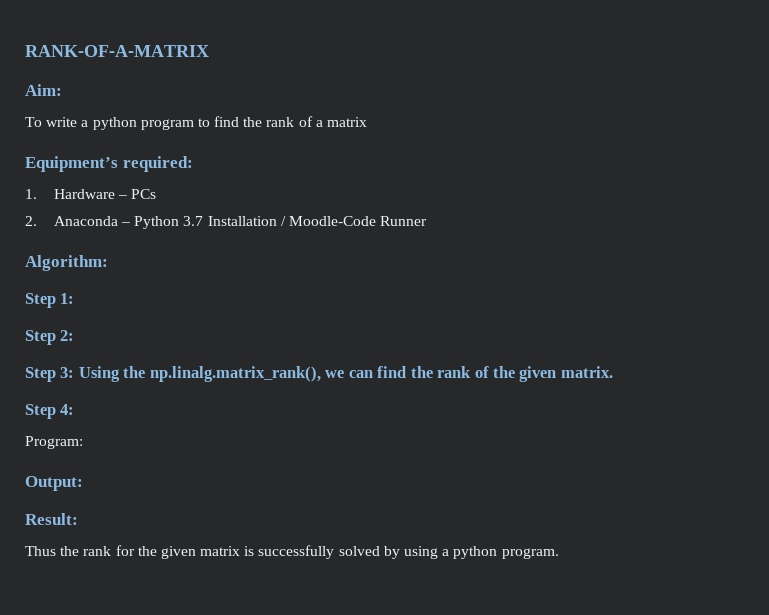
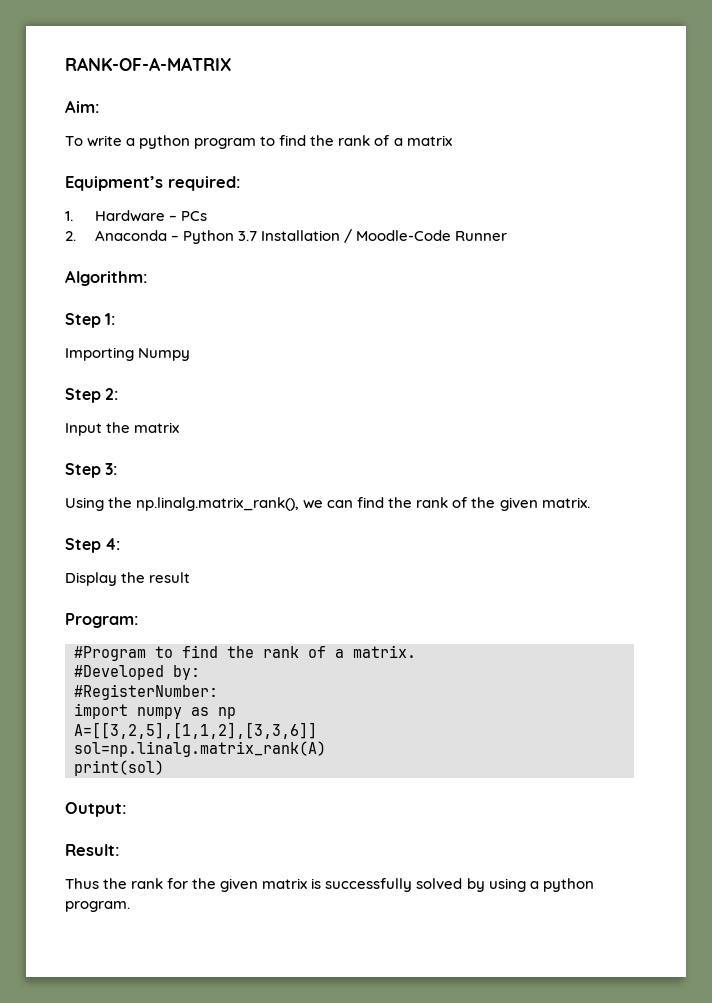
(75, 298) none -> [65,347,191,361] // Importing Numpy
(75, 335) none -> [65,422,180,436] // Input the matrix
(75, 372) none -> (118, 469) //
[25,436,83,449] Program: -> [65,572,191,586] [65,613,139,628] [74,645,416,661] [74,665,200,680] [74,684,218,700] [74,703,236,719] [74,722,317,739] [74,741,326,757] [74,760,164,776] Display the result // Program: // #Program to find the rank of a matrix. // #Developed by: // #RegisterNumber: // import numpy as np // A=[[3,2,5],[1,1,2],[3,3,6]] // sol=np.linalg.matrix_rank(A) // print(sol)

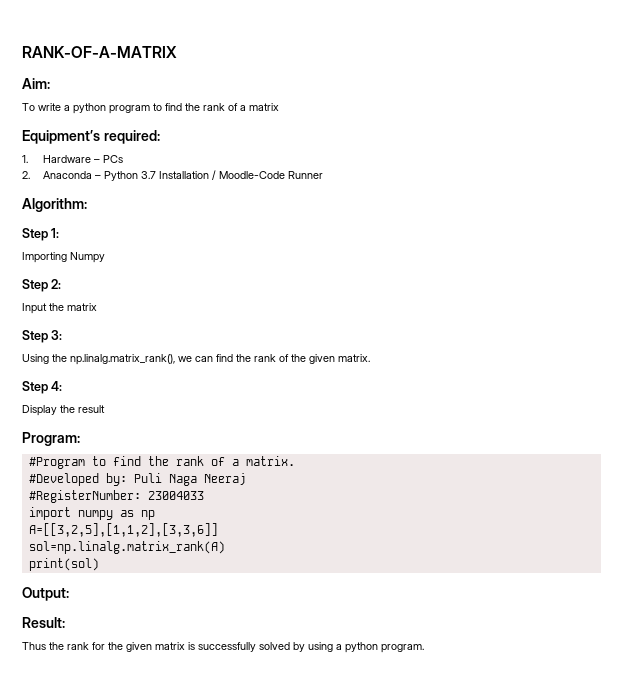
(200, 672) none -> [133,473,246,486] Puli Naga Neeraj
(218, 692) none -> [147,491,204,500] 23004033

